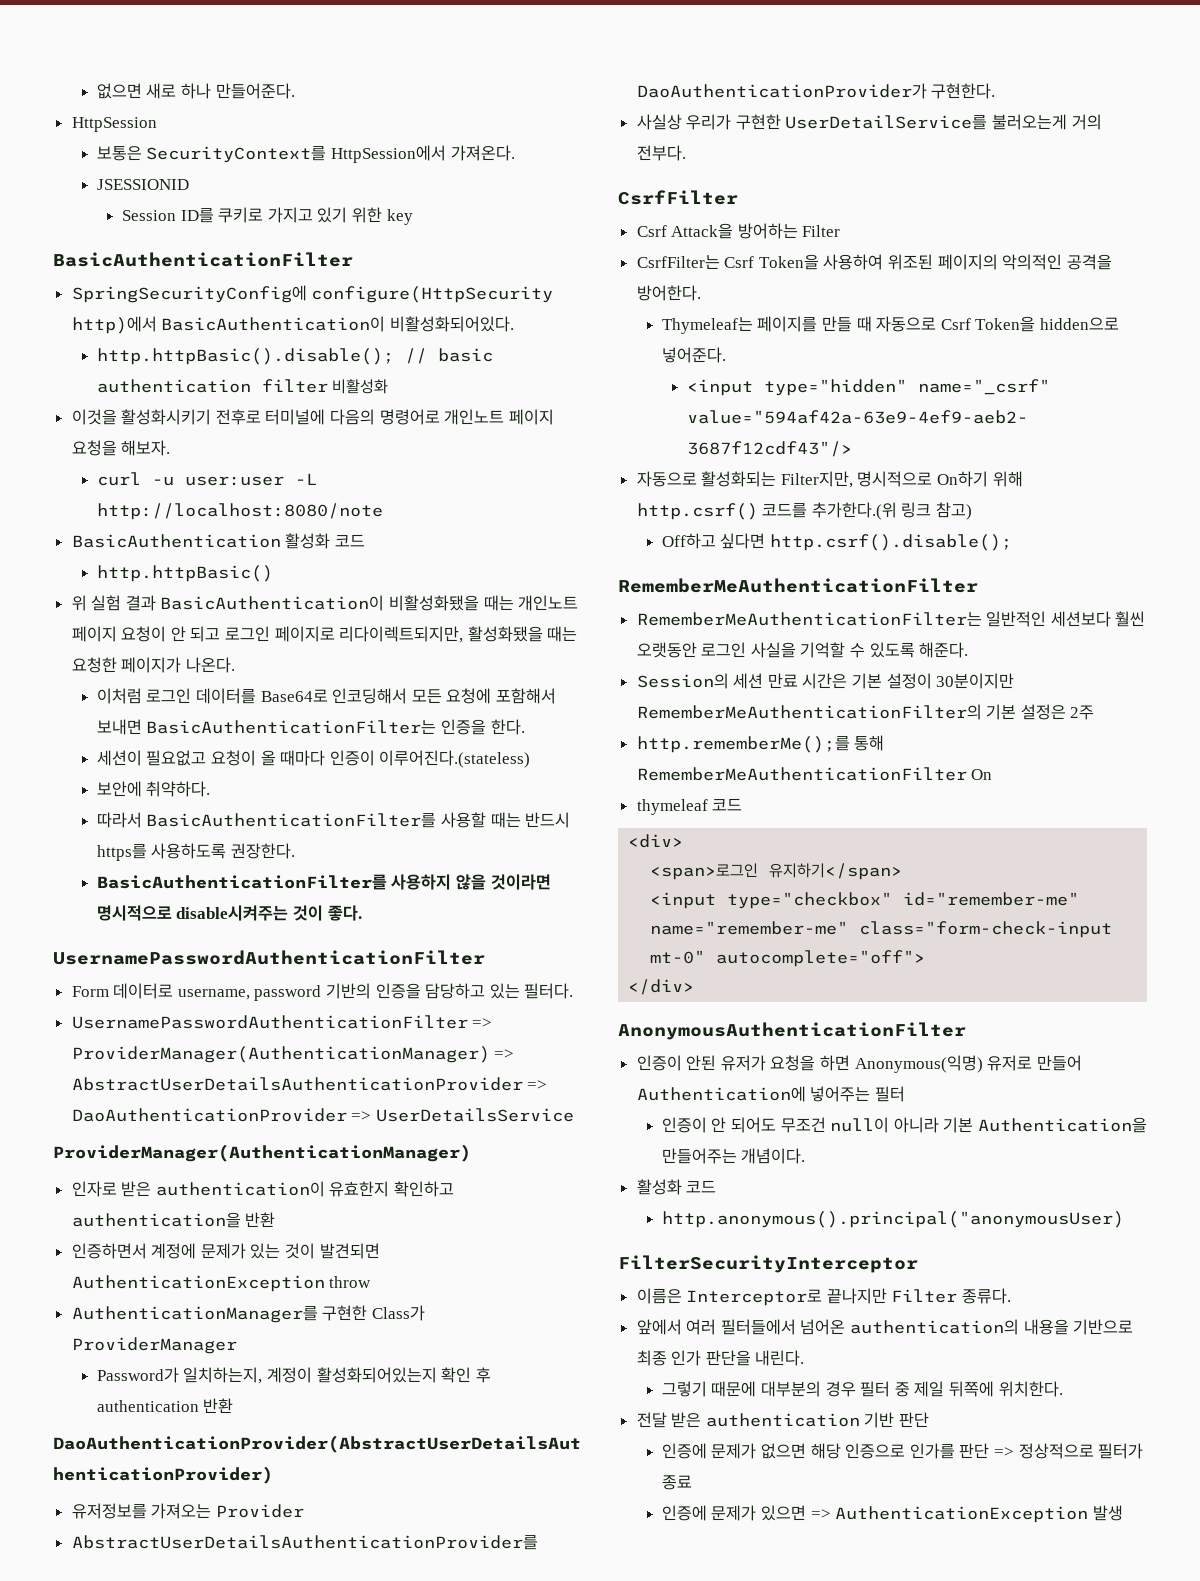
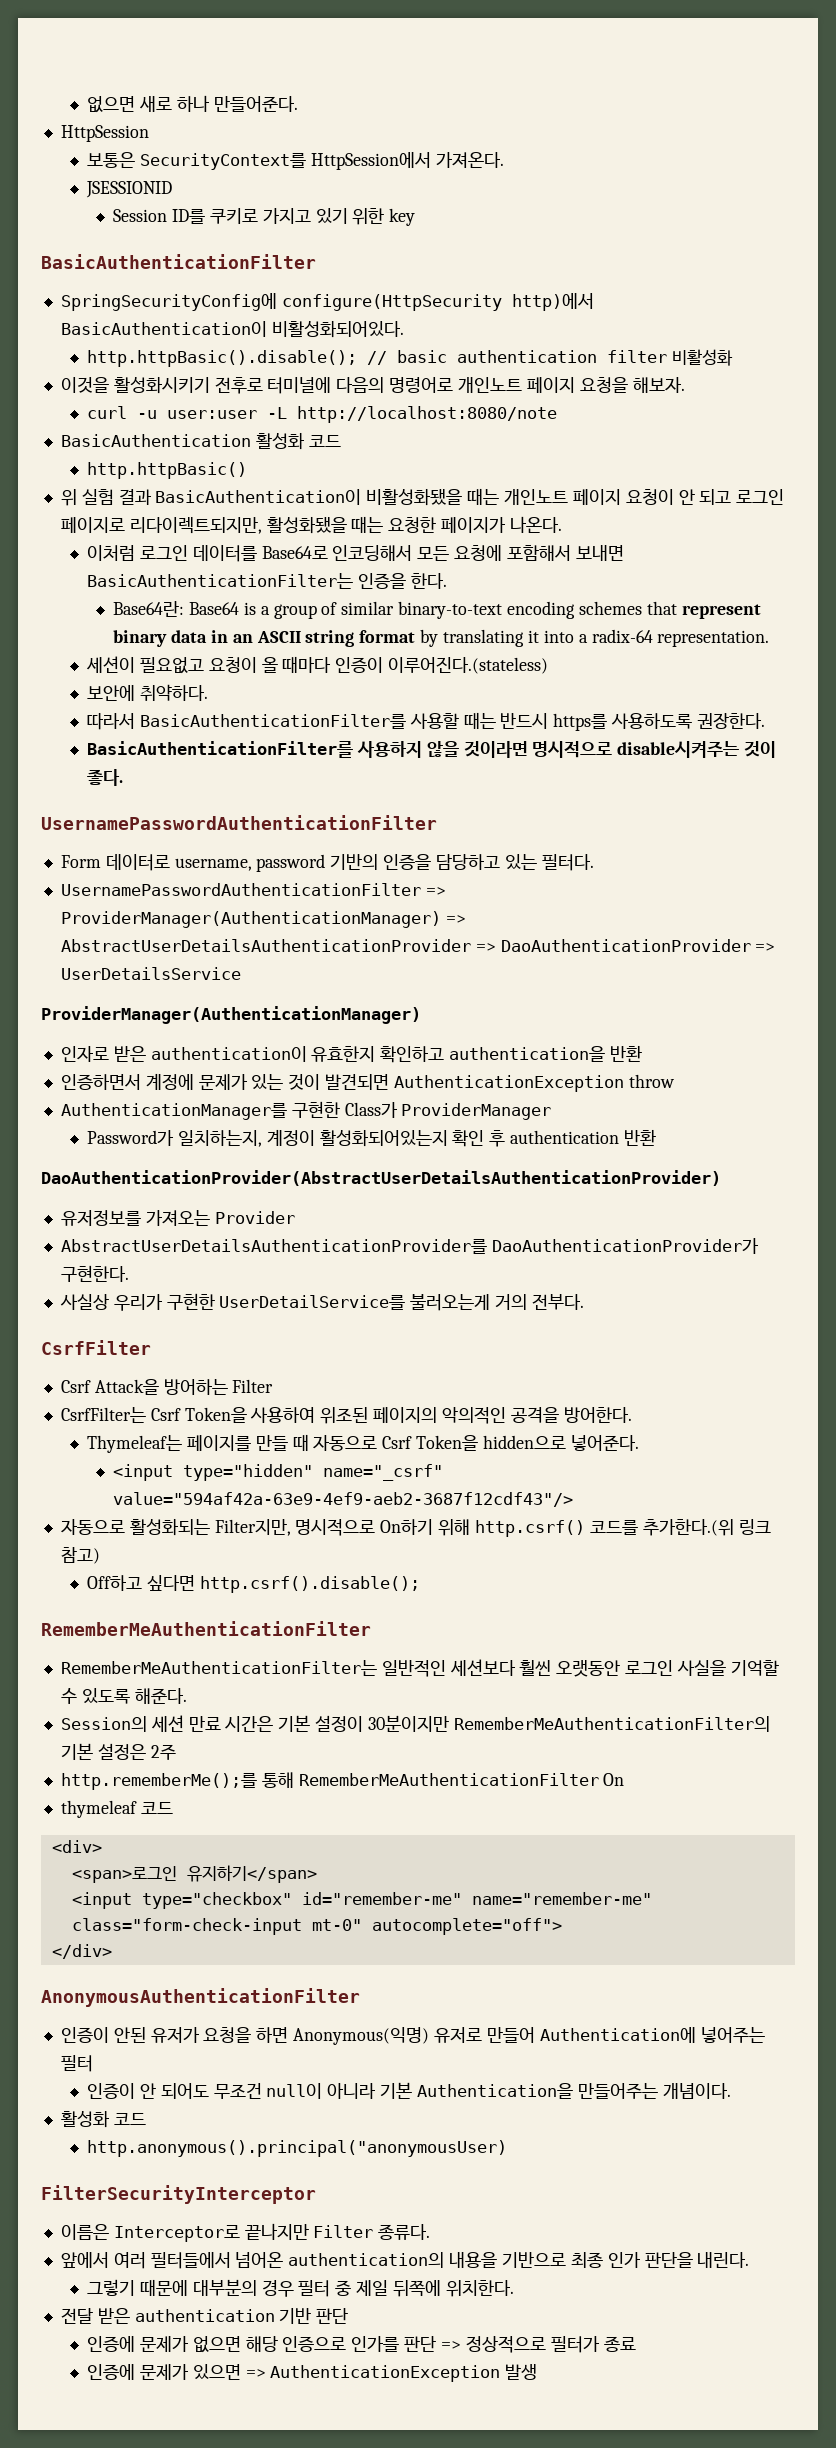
(525, 727) none -> [113,601,761,619] [113,629,770,647] // Base64란: Base64 is a group of similar binary-to-text encoding schemes that represent binary data in an ASCII string format by translating it into a radix-64 representation.

